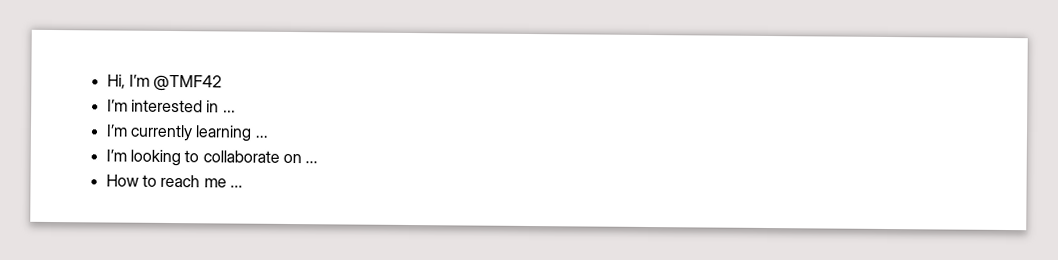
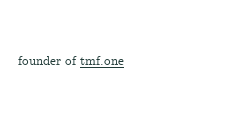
[106,74,223,92] [106,99,236,113] [105,124,268,142] [105,149,319,167] [105,174,243,188] Hi, I’m @TMF42 // I’m interested in ... // I’m currently learning ... // I’m looking to collaborate on ... // How to reach me ... -> [18,56,124,65] founder of tmf.one

